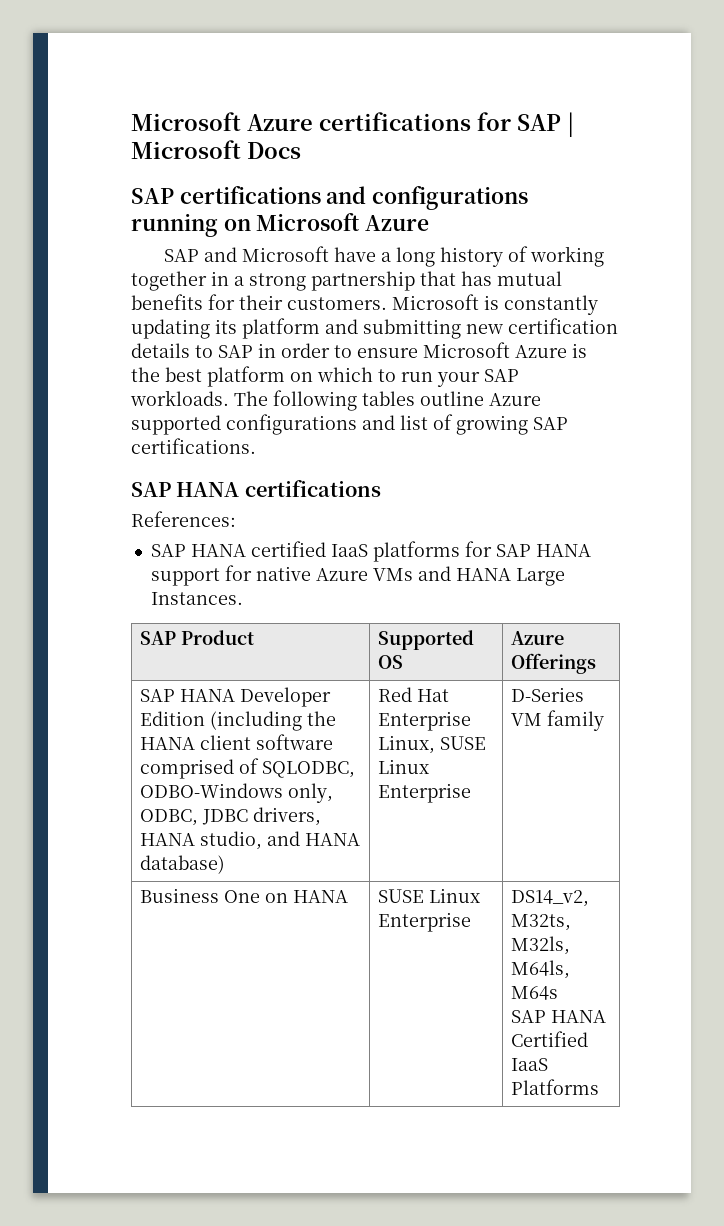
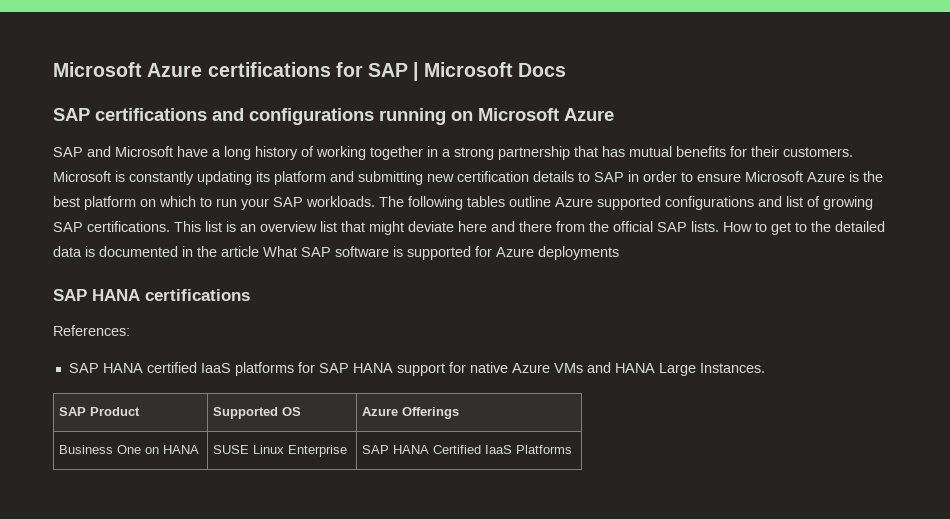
(256, 446) none -> [174,221,885,235] [53,246,619,260] This list is an overview list that might deviate here and there from the official SAP lists. How to get to the detailed data is documented in the article What SAP software is supported for Azure deployments
[140,687,332,707] [140,711,337,731] [140,734,334,750] [140,758,356,779] [140,783,334,803] [140,807,322,826] [140,831,361,850] [140,855,226,874] [378,687,450,702] [378,711,472,731] [378,735,487,754] [378,759,430,774] [378,783,472,803] [511,687,585,702] [511,710,605,731] // SAP HANA Developer Edition (including the HANA client software comprised of SQLODBC, ODBO-Windows only, ODBC, JDBC drivers, HANA studio, and HANA database) | Red Hat Enterprise Linux, SUSE Linux Enterprise | D-Series VM family -> (460, 413) none
[511,890,590,907] [511,914,572,931] [511,936,571,955] [511,960,571,979] [511,986,559,1000] DS14_v2, M32ts, M32ls, M64ls, M64s // -> (348, 451) none

